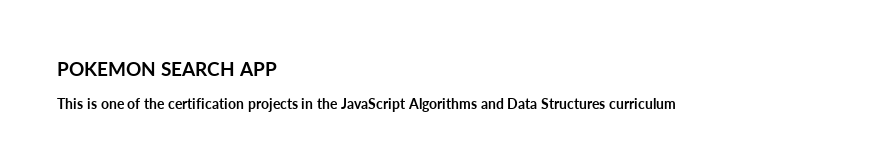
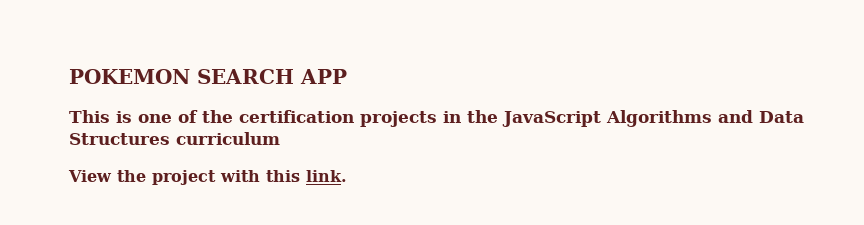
(676, 103) none -> [68,170,347,185] // View the project with this link.

